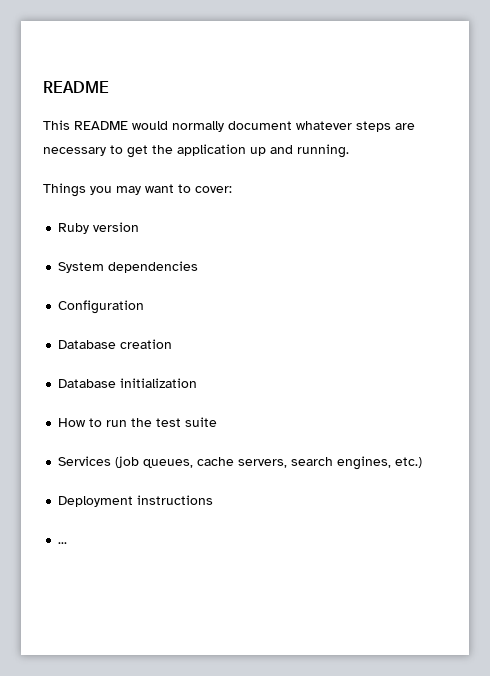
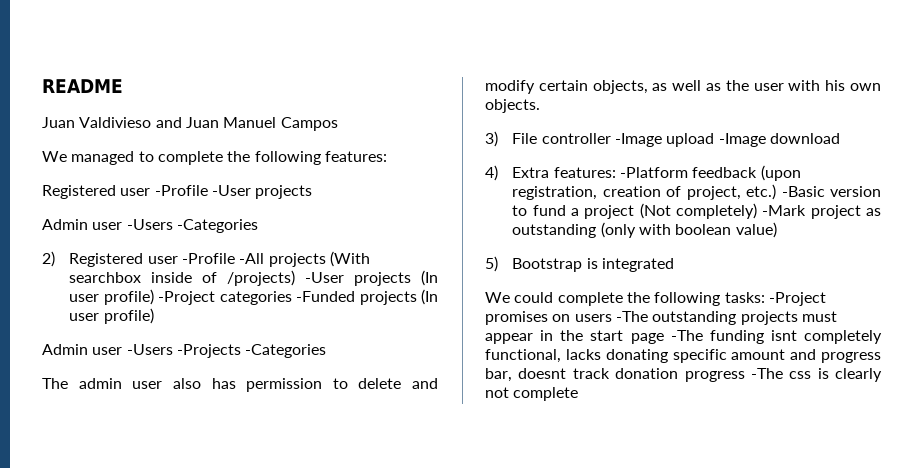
[43,120,415,132] [43,144,349,158] [43,183,232,197] [58,222,140,234] [58,261,199,273] [58,300,145,314] [58,339,173,349] [58,378,198,388] [58,417,218,427] [58,456,423,470] [58,495,214,507] [58,542,68,544] This README would normally document whatever steps are necessary to get the application up and running. // Things you may want to cover: // Ruby version // System dependencies // Configuration // Database creation // Database initialization // How to run the test suite // Services (job queues, cache servers, search engines, etc.) // Deployment instructions // ... -> [42,117,338,131] [42,151,387,165] [42,185,313,199] [42,219,258,233] [42,251,371,267] [69,270,438,286] [69,289,438,305] [69,308,154,324] [42,344,327,358] [42,378,438,392] [485,80,882,94] [485,99,540,113] [485,131,841,147] [485,165,801,181] [512,184,881,200] [512,203,881,219] [512,222,777,238] [485,256,675,272] [485,292,826,306] [485,311,837,325] [485,330,882,344] [485,349,881,363] [485,368,882,382] [485,387,579,401] Juan Valdivieso and Juan Manuel Campos // We managed to complete the following features: // Registered user -Profile -User projects // Admin user -Users -Categories // 2) Registered user -Profile -All projects (With searchbox inside of /projects) -User projects (In user profile) -Project categories -Funded projects (In user profile) // Admin user -Users -Projects -Categories // The admin user also has permission to delete and modify certain objects, as well as the user with his own objects. // 3) File controller -Image upload -Image download // 4) Extra features: -Platform feedback (upon registration, creation of project, etc.) -Basic version to fund a project (Not completely) -Mark project as outstanding (only with boolean value) // 5) Bootstrap is integrated // We could complete the following tasks: -Project promises on users -The outstanding projects must appear in the start page -The funding isnt completely functional, lacks donating specific amount and progress bar, doesnt track donation progress -The css is clearly not complete

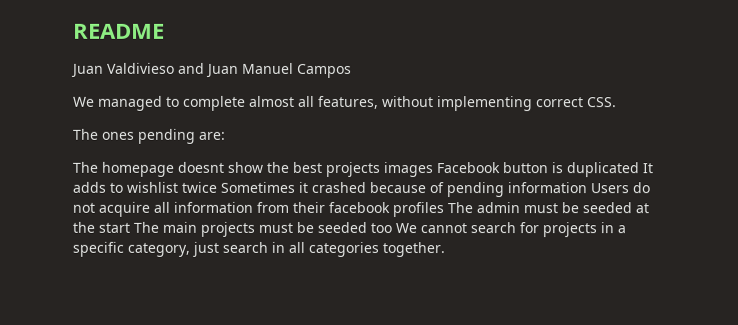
[227,151,387,165] [42,185,313,199] [42,219,258,233] [42,251,371,267] [69,270,438,286] [69,289,438,305] [69,308,154,324] [42,344,327,358] [42,378,438,392] [485,80,882,94] [485,99,540,113] [485,131,841,147] [485,165,801,181] [512,184,881,200] [512,203,881,219] [512,222,777,238] [485,256,675,272] [485,292,826,306] [485,311,837,325] [485,330,882,344] [485,349,881,363] [485,368,882,382] [485,387,579,401] the following features: // Registered user -Profile -User projects // Admin user -Users -Categories // 2) Registered user -Profile -All projects (With searchbox inside of /projects) -User projects (In user profile) -Project categories -Funded projects (In user profile) // Admin user -Users -Projects -Categories // The admin user also has permission to delete and modify certain objects, as well as the user with his own objects. // 3) File controller -Image upload -Image download // 4) Extra features: -Platform feedback (upon registration, creation of project, etc.) -Basic version to fund a project (Not completely) -Mark project as outstanding (only with boolean value) // 5) Bootstrap is integrated // We could complete the following tasks: -Project promises on users -The outstanding projects must appear in the start page -The funding isnt completely functional, lacks donating specific amount and progress bar, doesnt track donation progress -The css is clearly not complete -> [249,95,617,112] [73,128,226,144] [72,161,653,178] [72,181,650,198] [72,201,649,218] [72,221,626,238] [72,241,445,258] almost all features, without implementing correct CSS. // The ones pending are: // The homepage doesnt show the best projects images Facebook button is duplicated It adds to wishlist twice Sometimes it crashed because of pending information Users do not acquire all information from their facebook profiles The admin must be seeded at the start The main projects must be seeded too We cannot search for projects in a specific category, just search in all categories together.

